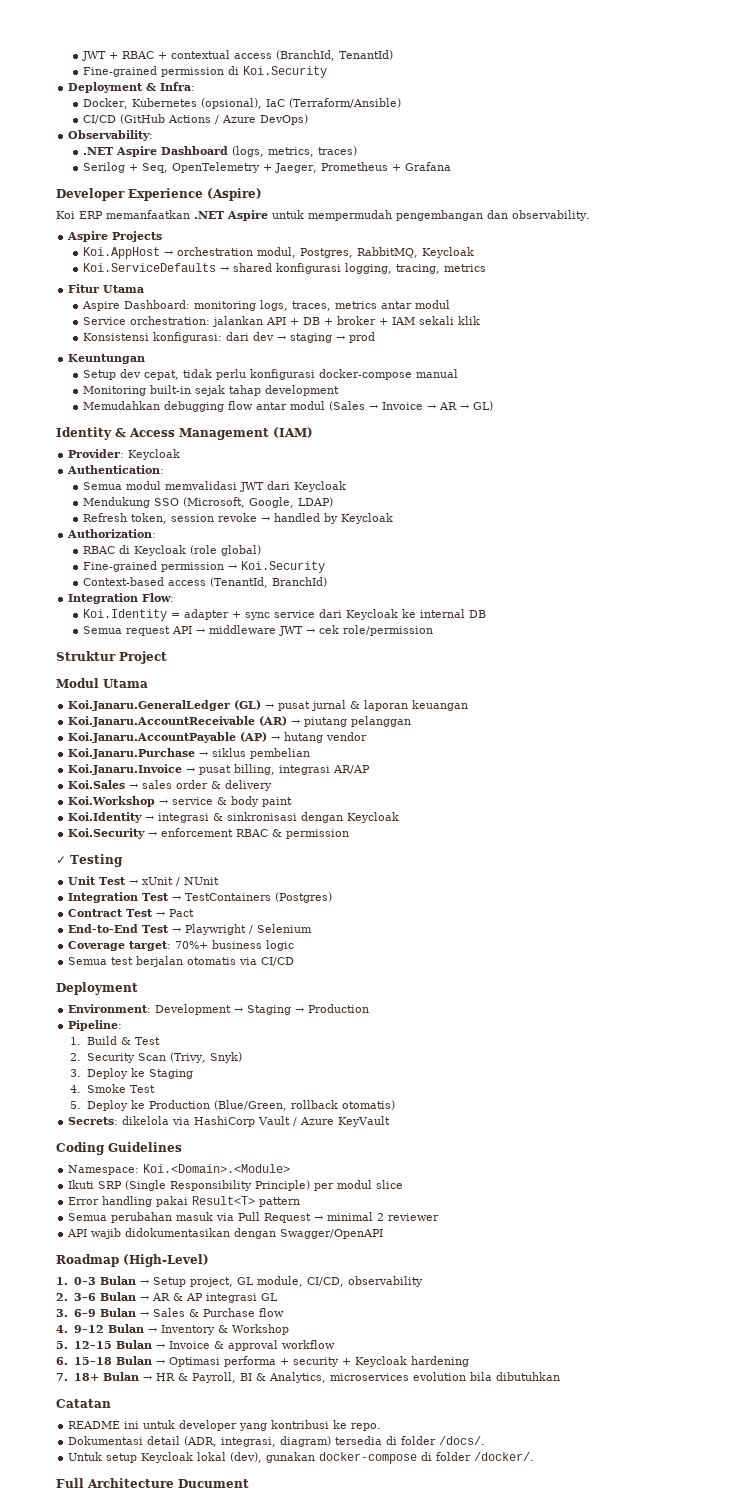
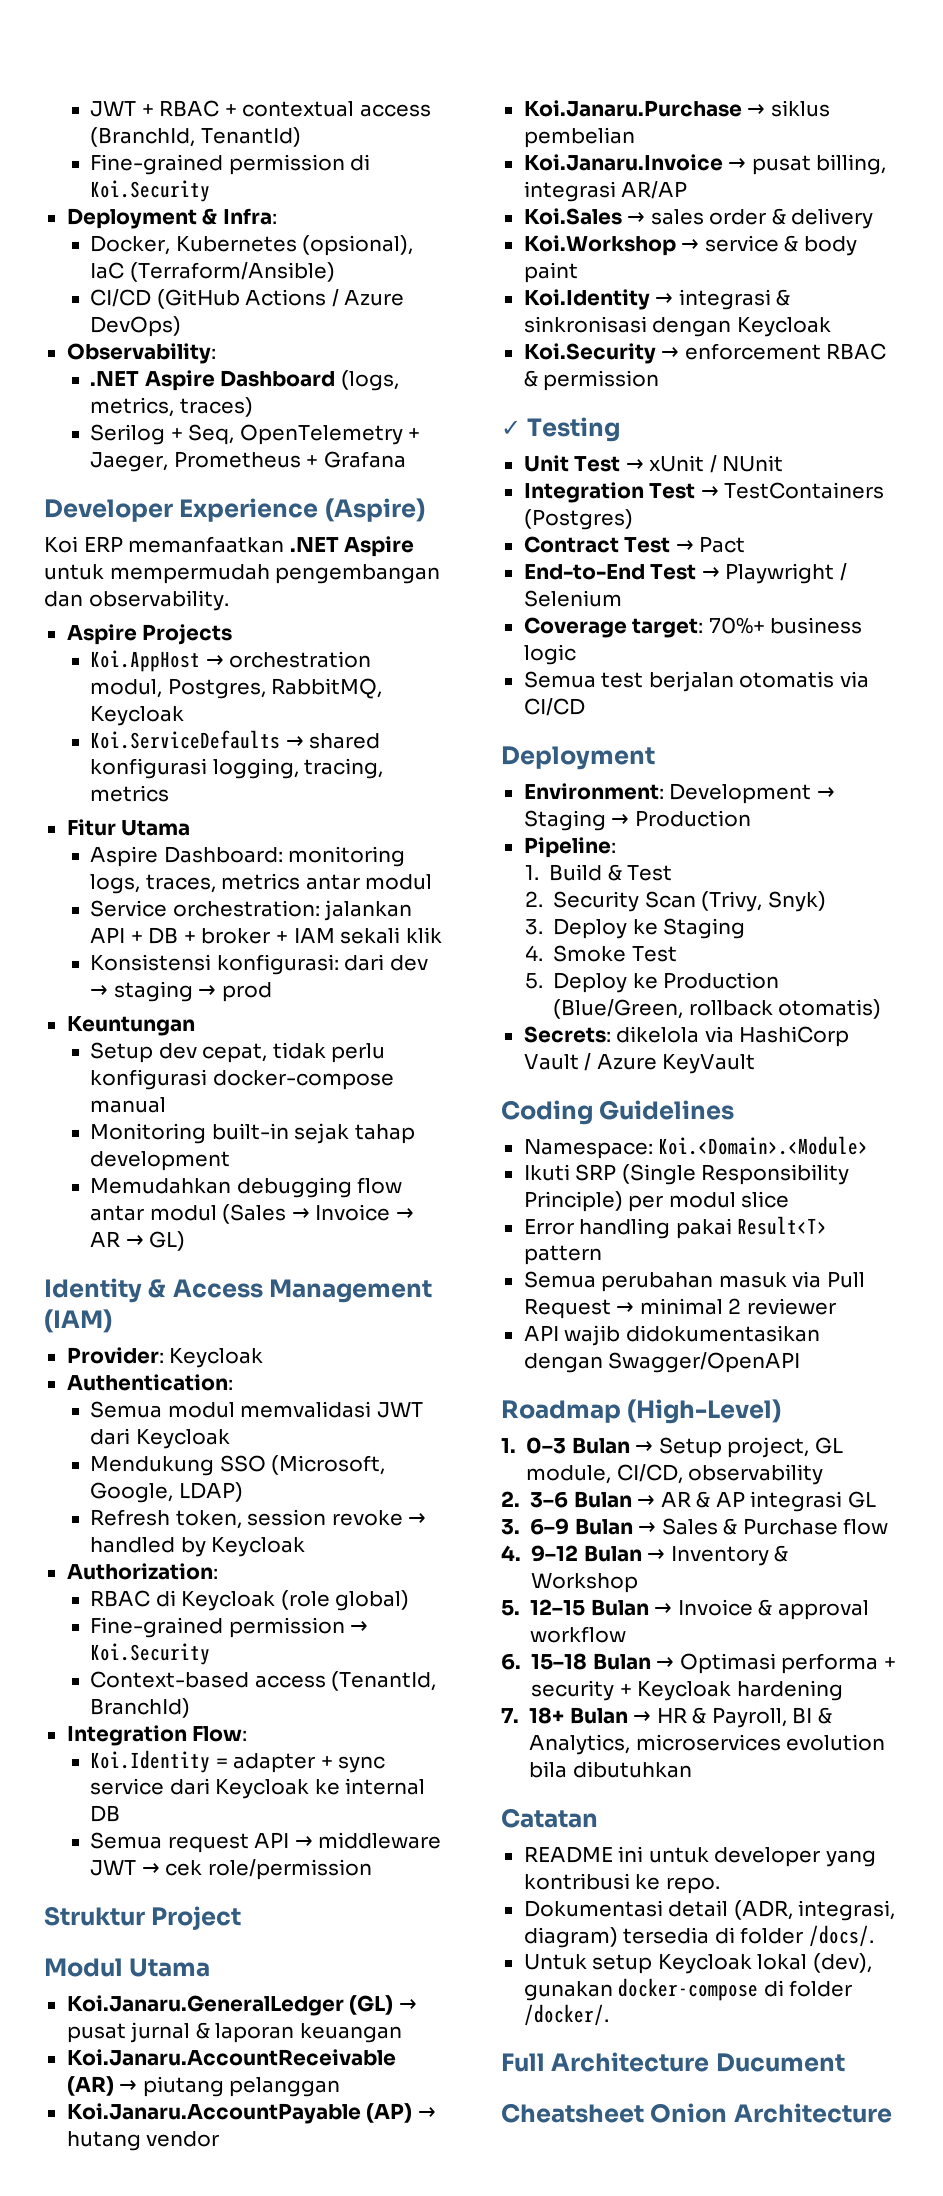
(249, 1483) none -> [501,2103,892,2123] // Cheatsheet Onion Architecture

